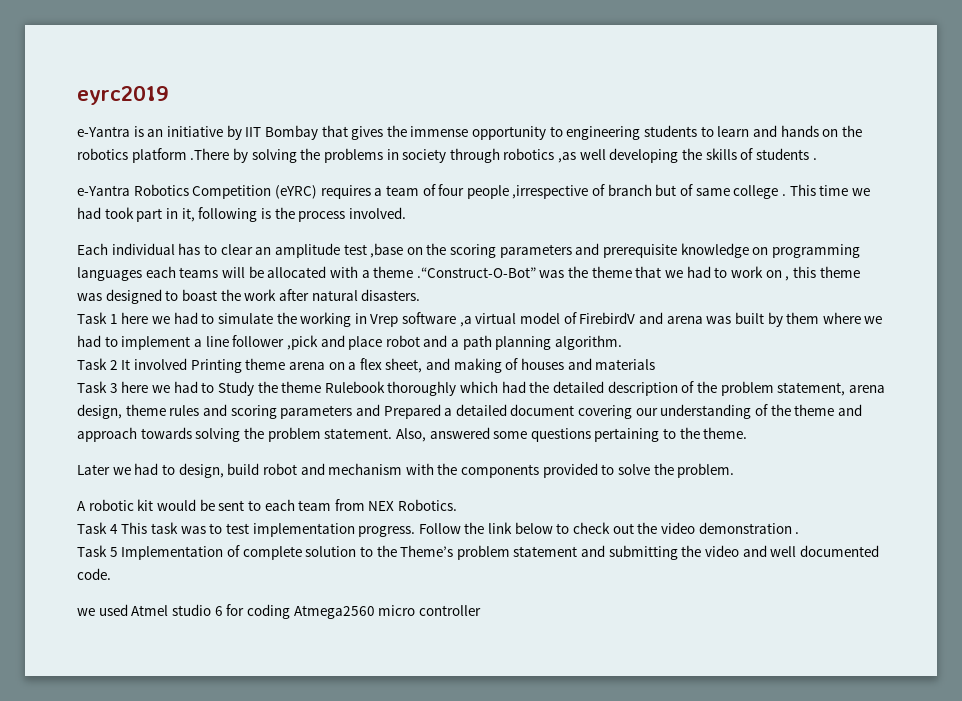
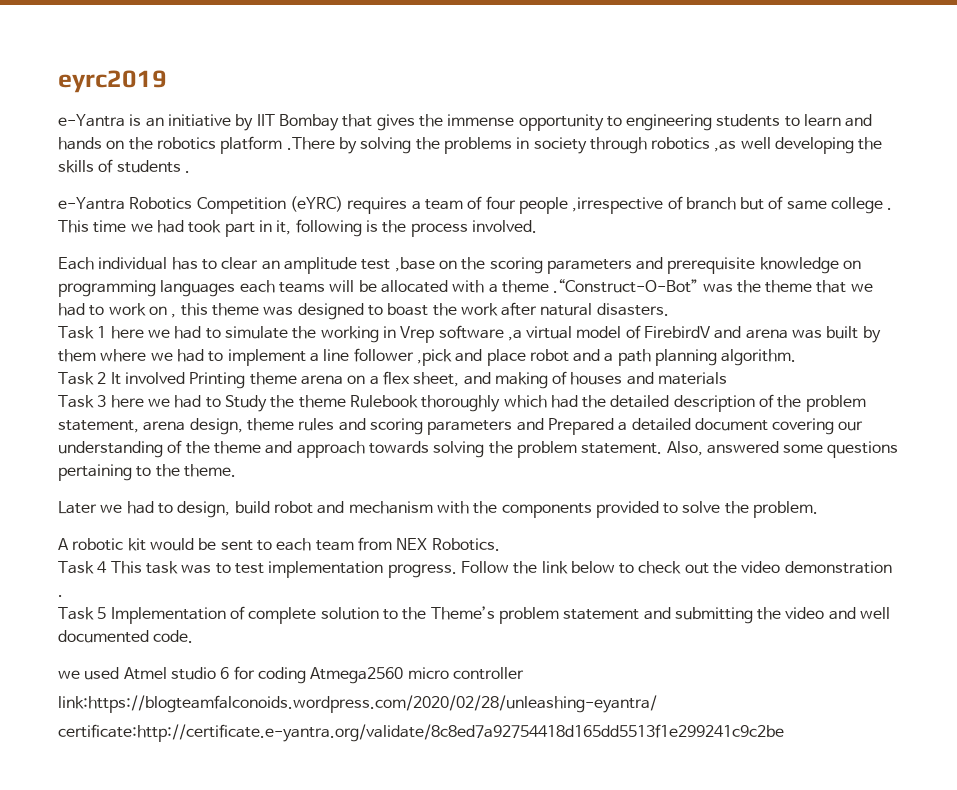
(481, 610) none -> [58,695,657,713] [58,724,784,742] // link:https://blogteamfalconoids.wordpress.com/2020/02/28/unleashing-eyantra/ // certificate:http://certificate.e-yantra.org/validate/8c8ed7a92754418d165dd5513f1e299241c9c2be

